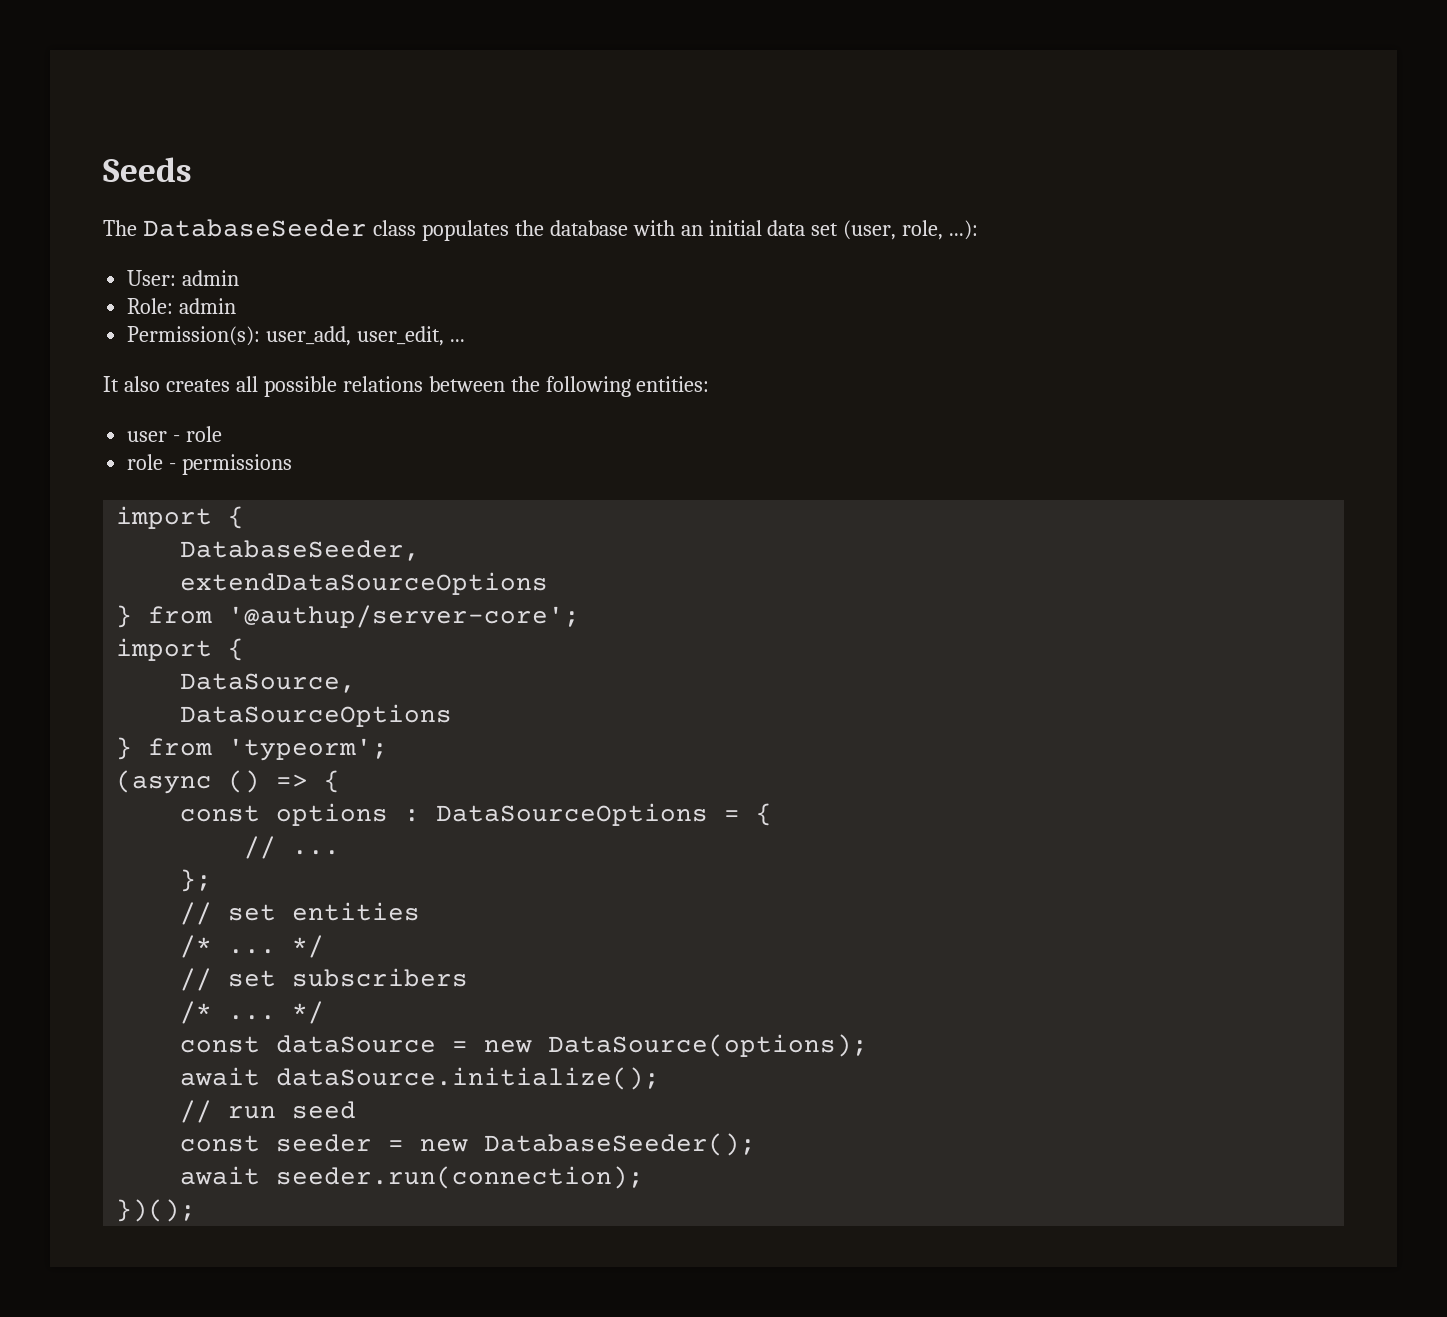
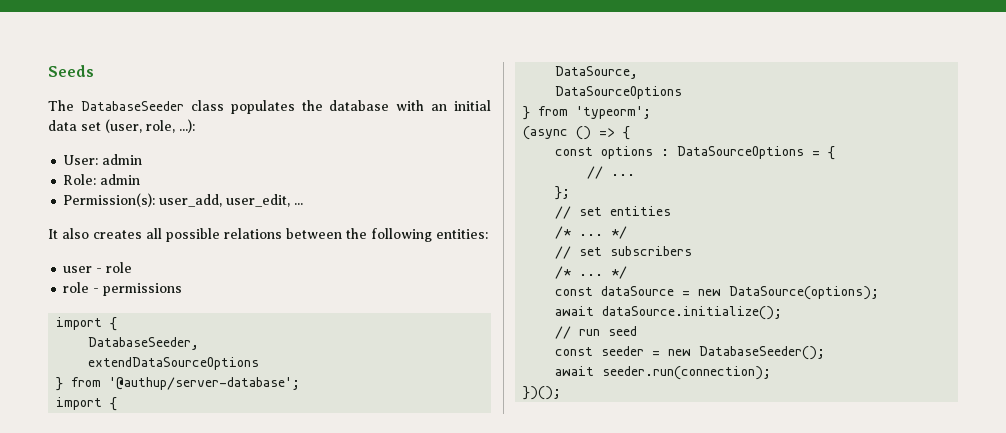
[228,605,581,628] '@authup/server-core'; -> [109,377,301,390] '@authup/server-database';

